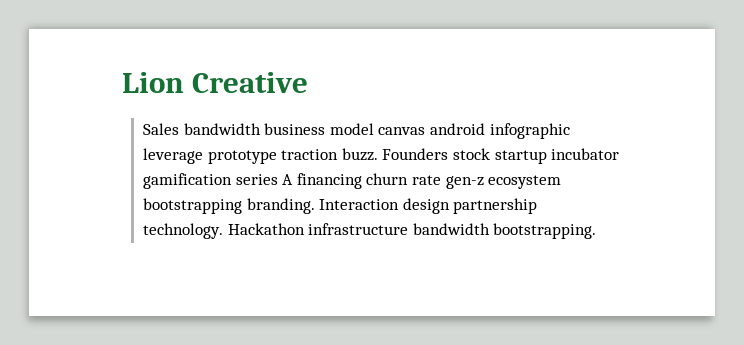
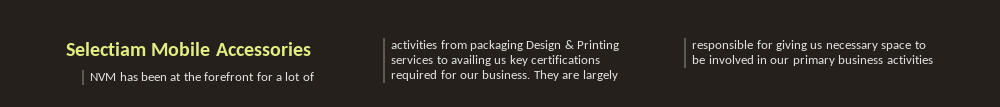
[122,72,309,93] [143,123,570,139] [143,148,620,164] [143,173,562,189] [143,198,538,214] [143,223,597,239] Lion Creative // Sales bandwidth business model canvas android infographic leverage prototype traction buzz. Founders stock startup incubator gamification series A financing churn rate gen-z ecosystem bootstrapping branding. Interaction design partnership technology. Hackathon infrastructure bandwidth bootstrapping. -> [66,42,311,56] [90,72,314,81] [391,40,620,51] [391,55,601,66] [391,70,618,81] [692,40,926,51] [692,55,933,66] Selectiam Mobile Accessories // NVM has been at the forefront for a lot of activities from packaging Design & Printing services to availing us key certifications required for our business. They are largely responsible for giving us necessary space to be involved in our primary business activities

